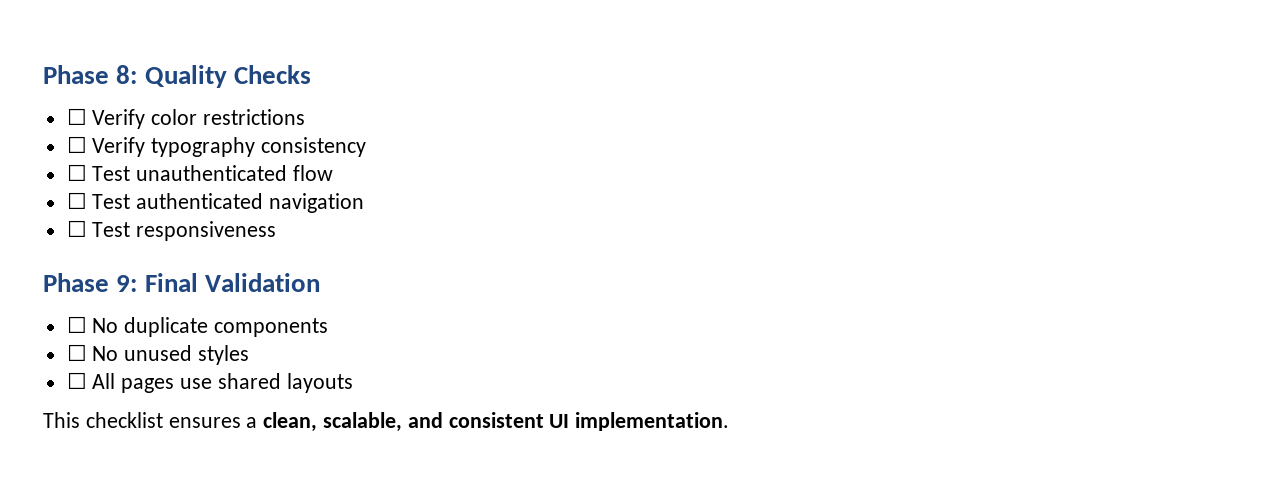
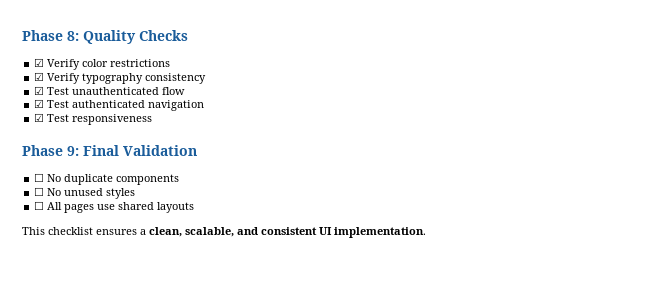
[66,108,87,125] ☐ -> [34,58,45,67] ☑
[66,136,87,153] ☐ -> [34,72,45,81] ☑
[66,164,87,181] ☐ -> [34,86,45,95] ☑
[66,192,87,209] ☐ -> [34,99,45,108] ☑
[66,220,87,237] ☐ -> [34,113,45,122] ☑

